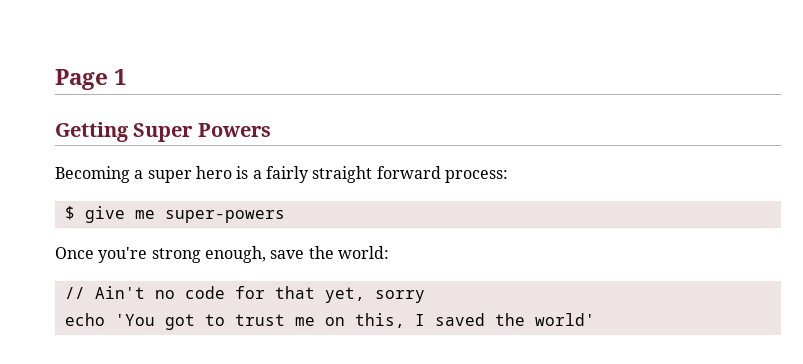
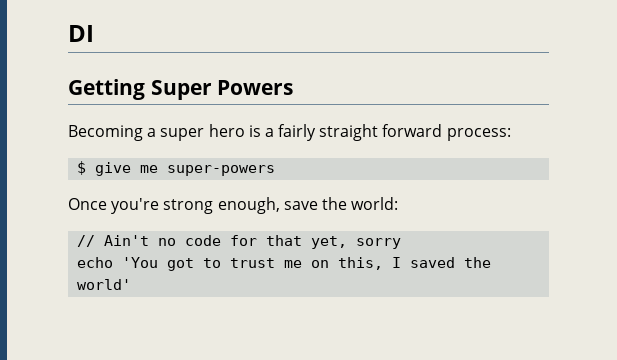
[55,69,128,90] Page 1 -> [68,25,94,42] DI

